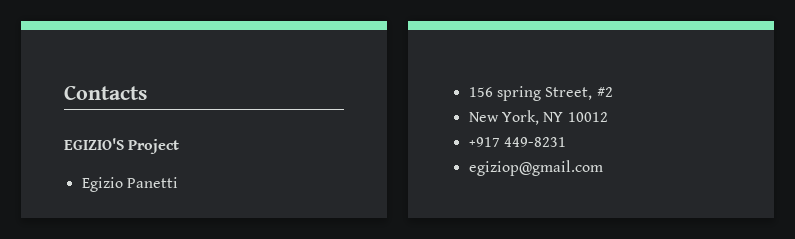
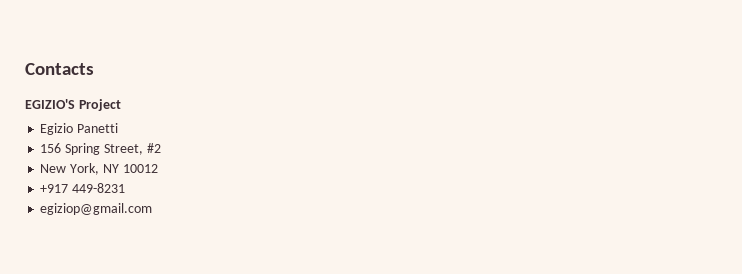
[496,86,541,101] spring -> [65,143,101,155] Spring

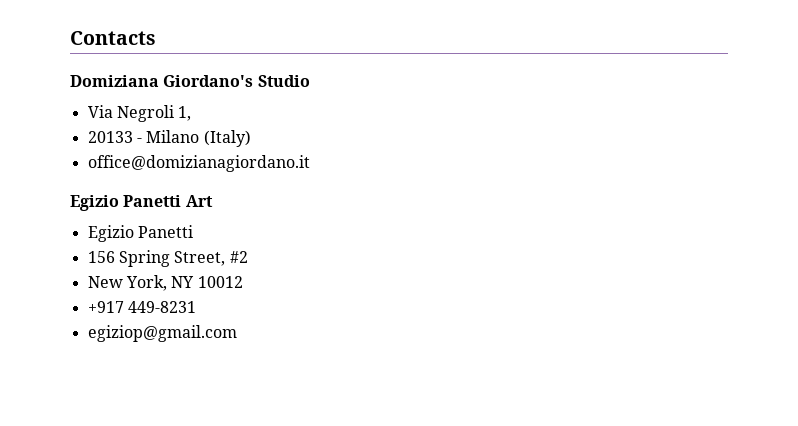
[25,99,121,111] EGIZIO'S Project -> [70,75,310,87] [87,105,192,122] [87,130,251,147] [87,155,310,172] [70,195,213,211] Domiziana Giordano's Studio // Via Negroli 1, // 20133 - Milano (Italy) // office@domizianagiordano.it // Egizio Panetti Art

